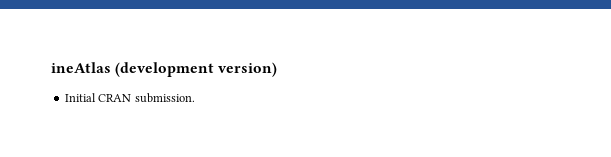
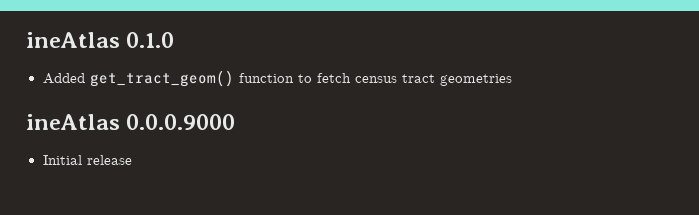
[51,62,278,77] ineAtlas (development version) -> [26,32,175,48] [42,70,512,87] [26,114,236,130] ineAtlas 0.1.0 // Added get_tract_geom() function to fetch census tract geometries // ineAtlas 0.0.0.9000
[98,93,195,103] CRAN submission. -> [86,155,132,165] release

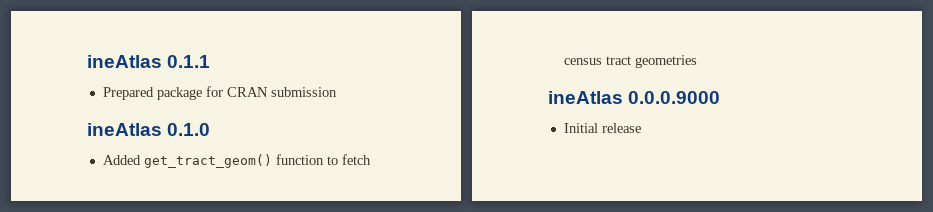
[26,32,120,48] ineAtlas -> [87,55,211,68] [102,86,337,100] [87,123,162,136] ineAtlas 0.1.1 // Prepared package for CRAN submission // ineAtlas

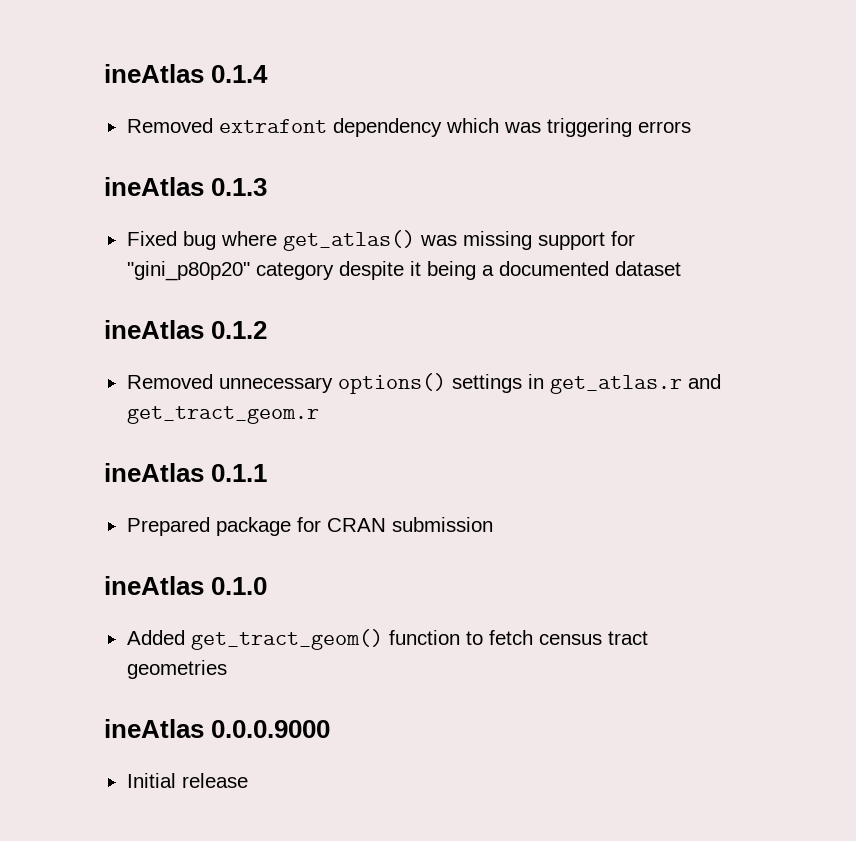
[87,55,162,68] ineAtlas -> [104,64,269,83] [126,118,691,137] [104,177,268,196] [126,230,635,251] [126,261,681,281] [104,320,268,339] [126,373,721,394] [126,406,319,424] [104,463,204,482] ineAtlas 0.1.4 // Removed extrafont dependency which was triggering errors // ineAtlas 0.1.3 // Fixed bug where get_atlas() was missing support for "gini_p80p20" category despite it being a documented dataset // ineAtlas 0.1.2 // Removed unnecessary options() settings in get_atlas.r and get_tract_geom.r // ineAtlas

